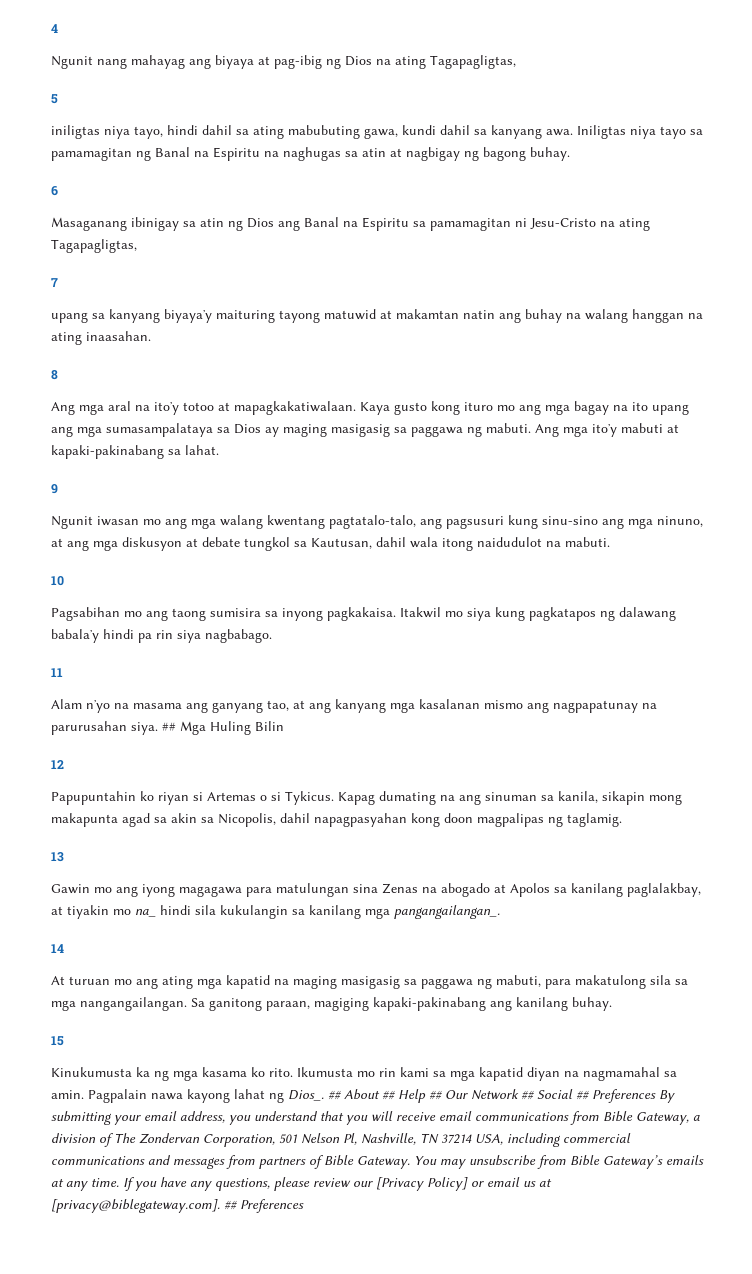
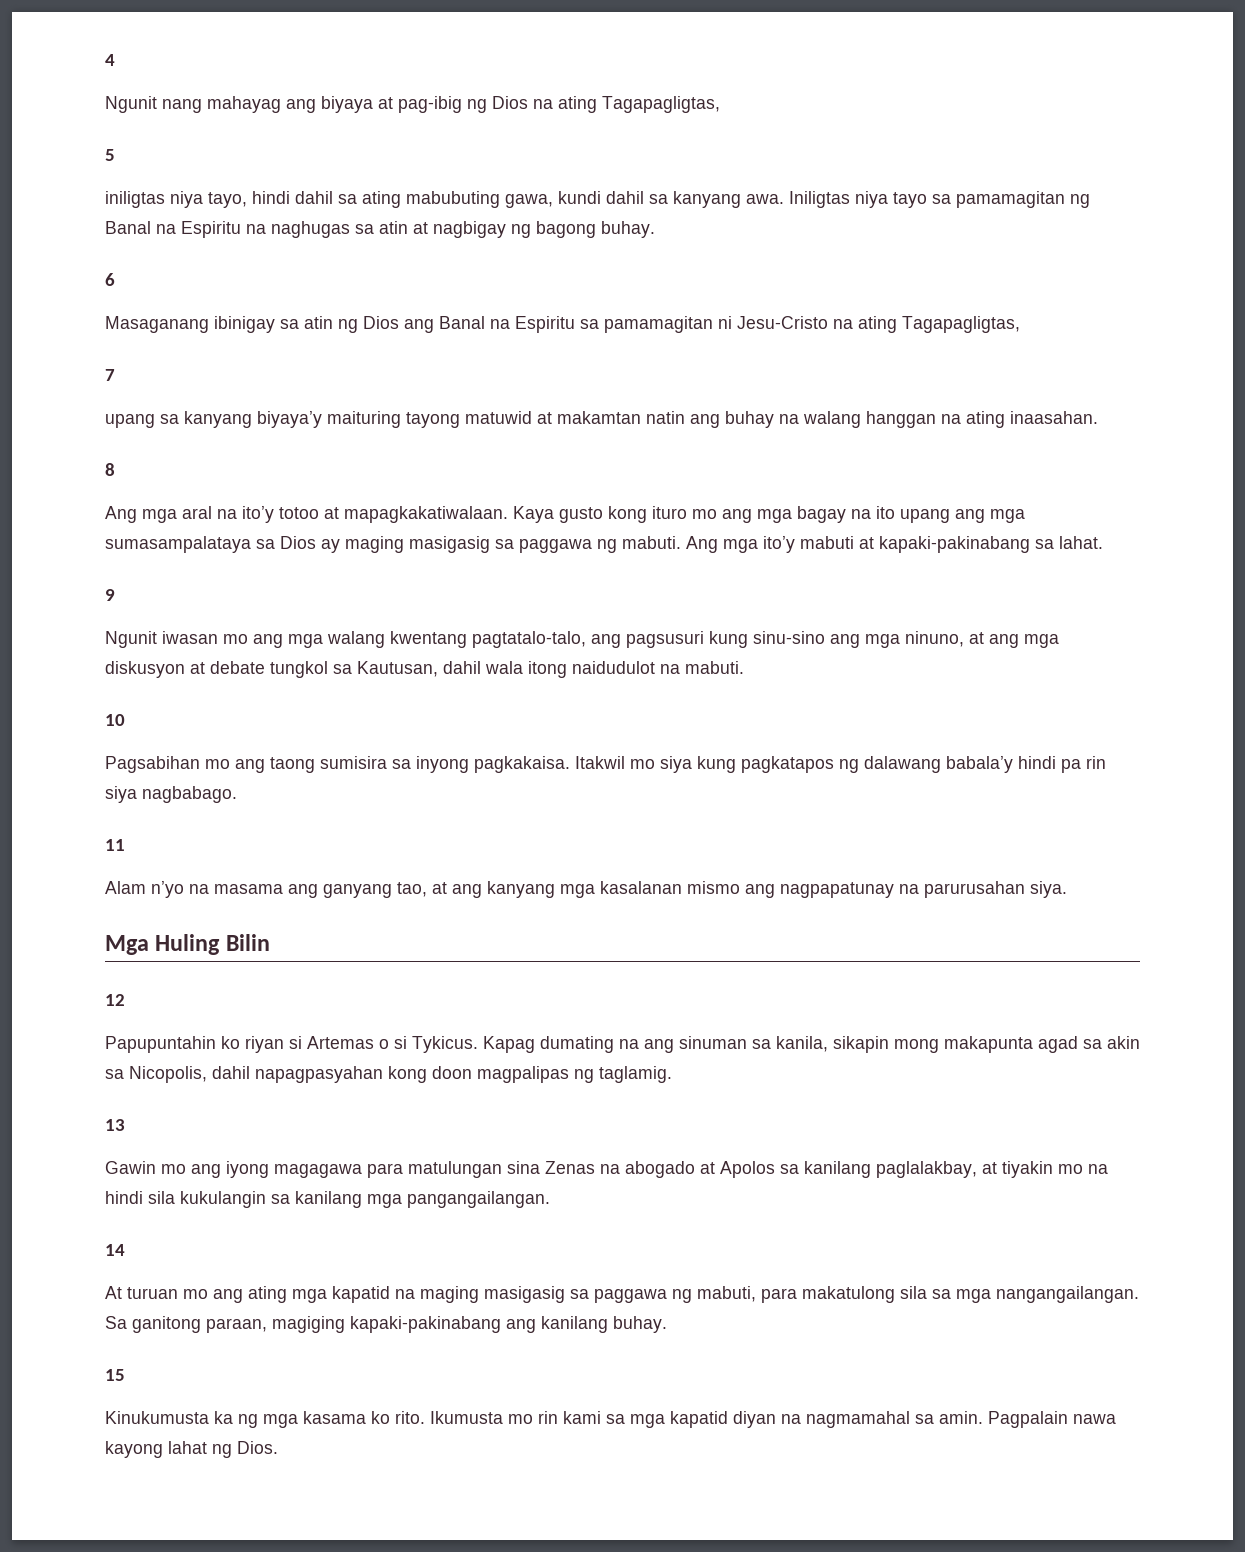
[162,722,176,731] ## -> (1067, 889) //
[135,909,156,917] na_ -> [1088,1164,1108,1174] na
[394,905,500,919] pangangailangan_. -> [407,1191,550,1208] pangangailangan.
[288,1089,675,1103] [51,1111,700,1125] [51,1133,631,1147] [51,1155,704,1169] [51,1177,552,1191] [51,1199,304,1213] Dios_. ## About ## Help ## Our Network ## Social ## Preferences By submitting your email address, you understand that you will receive email communications from Bible Gateway, a division of The Zondervan Corporation, 501 Nelson Pl, Nashville, TN 37214 USA, including commercial communications and messages from partners of Bible Gateway. You may unsubscribe from Bible Gateway’s emails at any time. If you have any questions, please review our [Privacy Policy] or email us at [privacy@biblegateway.com]. ## Preferences -> [237,1441,278,1454] Dios.

